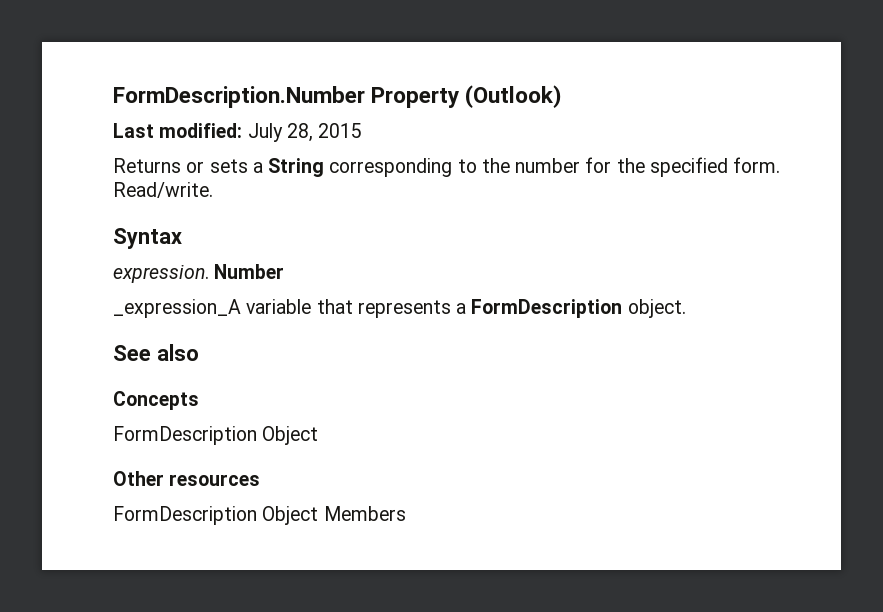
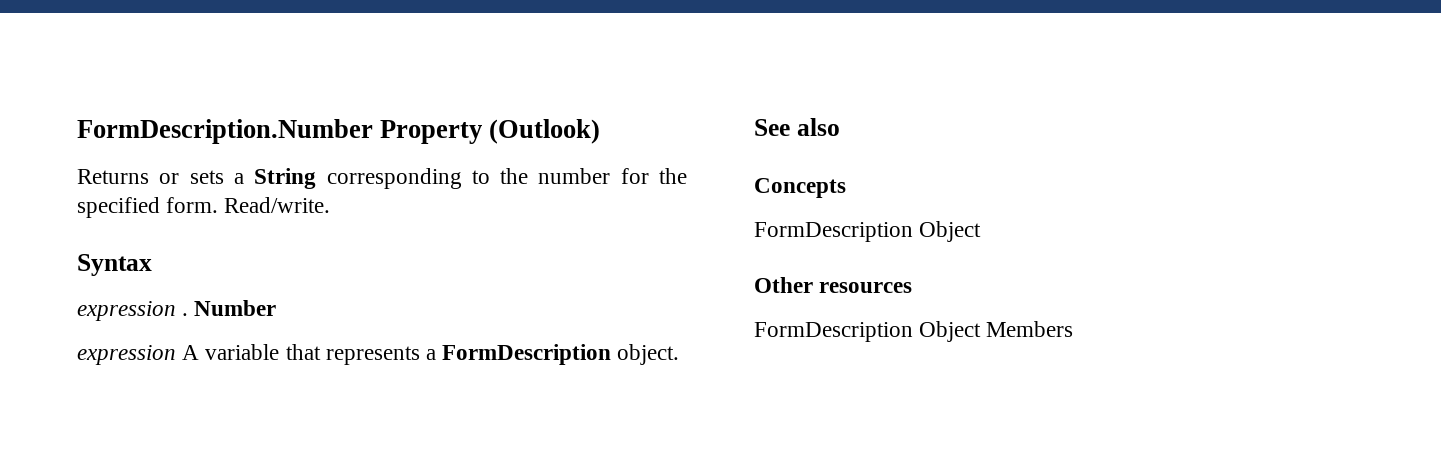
[113,123,363,142] // Last modified: July 28, 2015 -> (601, 131) none
[113,265,209,283] expression. -> [77,301,189,321] expression .
[113,299,241,318] _expression_A -> [77,345,200,365] expression A

